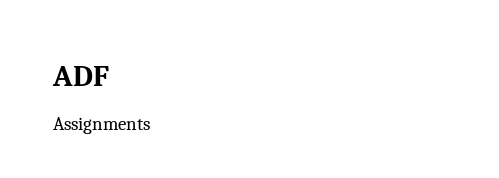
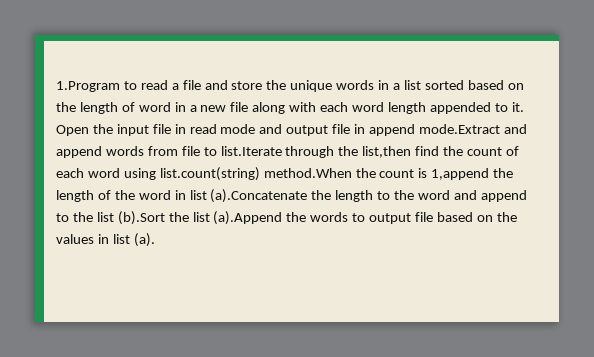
[52,66,109,86] [53,117,150,134] ADF // Assignments -> [56,80,524,92] [56,102,524,114] [56,124,527,136] [56,146,519,158] [56,167,514,181] [56,189,527,203] [56,211,517,225] [56,233,155,247] 1.Program to read a file and store the unique words in a list sorted based on the length of word in a new file along with each word length appended to it. Open the input file in read mode and output file in append mode.Extract and append words from file to list.Iterate through the list,then find the count of each word using list.count(string) method.When the count is 1,append the length of the word in list (a).Concatenate the length to the word and append to the list (b).Sort the list (a).Append the words to output file based on the values in list (a).

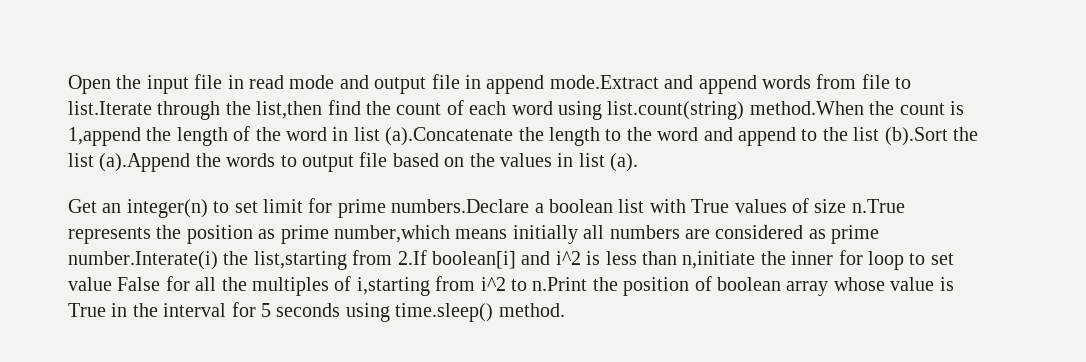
[56,80,524,92] [56,102,524,114] 1.Program to read a file and store the unique words in a list sorted based on the length of word in a new file along with each word length appended to it. -> (68, 84) none
(155, 240) none -> [68,198,905,218] [68,225,880,244] [68,250,954,270] [68,276,954,296] [68,302,565,322] // Get an integer(n) to set limit for prime numbers.Declare a boolean list with True values of size n.True represents the position as prime number,which means initially all numbers are considered as prime number.Interate(i) the list,starting from 2.If boolean[i] and i^2 is less than n,initiate the inner for loop to set value False for all the multiples of i,starting from i^2 to n.Print the position of boolean array whose value is True in the interval for 5 seconds using time.sleep() method.

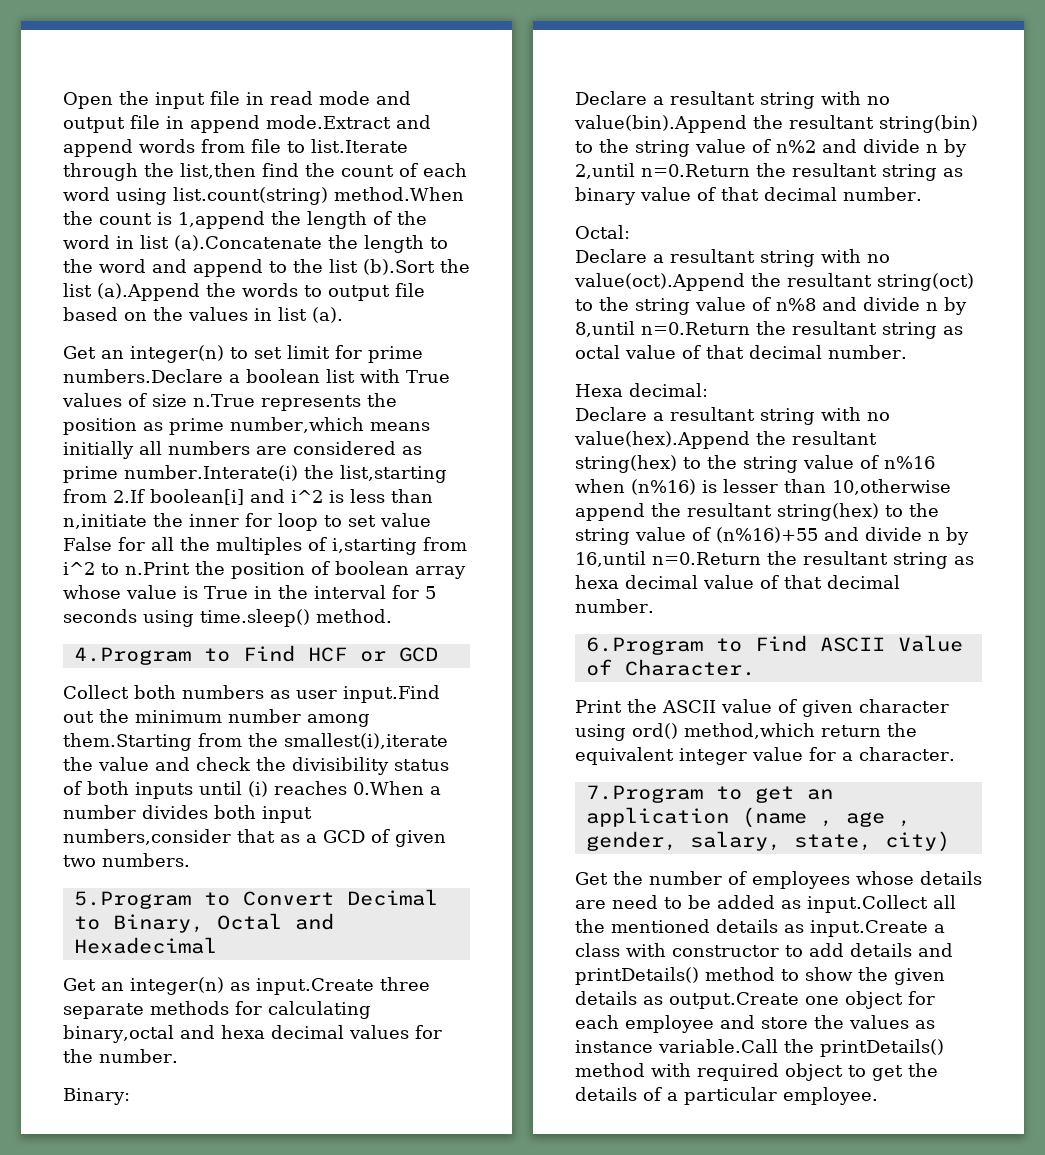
(565, 310) none -> [73,645,438,665] [63,685,440,703] [63,709,370,727] [63,733,448,751] [63,757,449,775] [63,781,441,799] [63,805,312,823] [63,829,446,847] [63,853,190,867] [73,889,438,909] [73,913,334,933] [73,937,217,954] [63,977,430,995] [63,1001,371,1019] [63,1025,442,1043] [63,1049,178,1063] [63,1088,130,1105] [575,91,890,109] [574,115,978,133] [575,139,967,157] [575,163,963,181] [575,187,922,205] [575,225,630,239] [575,249,890,267] [574,273,974,291] [575,297,967,315] [575,321,963,339] [575,345,907,359] [575,383,708,397] [575,407,890,425] [574,431,877,449] [575,455,935,473] [575,479,951,495] [575,503,939,521] [575,527,969,545] [575,551,974,569] [575,575,900,589] [575,599,654,613] [585,635,963,655] [585,659,755,676] [575,699,949,717] [575,723,917,741] [575,747,955,765] [585,785,833,803] [585,807,911,828] [585,831,950,852] [575,871,982,889] [575,895,956,913] [575,919,945,937] [575,943,953,957] [575,967,945,985] [575,991,935,1009] [575,1015,935,1033] [575,1039,944,1057] [575,1063,938,1081] [575,1087,878,1105] // 4.Program to Find HCF or GCD // Collect both numbers as user input.Find out the minimum number among them.Starting from the smallest(i),iterate the value and check the divisibility status of both inputs until (i) reaches 0.When a number divides both input numbers,consider that as a GCD of given two numbers. // 5.Program to Convert Decimal to Binary, Octal and Hexadecimal // Get an integer(n) as input.Create three separate methods for calculating binary,octal and hexa decimal values for the number. // Binary: // Declare a resultant string with no value(bin).Append the resultant string(bin) to the string value of n%2 and divide n by 2,until n=0.Return the resultant string as binary value of that decimal number. // Octal: // Declare a resultant string with no value(oct).Append the resultant string(oct) to the string value of n%8 and divide n by 8,until n=0.Return the resultant string as octal value of that decimal number. // Hexa decimal: // Declare a resultant string with no value(hex).Append the resultant string(hex) to the string value of n%16 when (n%16) is lesser than 10,otherwise append the resultant string(hex) to the string value of (n%16)+55 and divide n by 16,until n=0.Return the resultant string as hexa decimal value of that decimal number. // 6.Program to Find ASCII Value of Character. // Print the ASCII value of given character using ord() method,which return the equivalent integer value for a character. // 7.Program to get an application (name , age , gender, salary, state, city) // Get the number of employees whose details are need to be added as input.Collect all the mentioned details as input.Create a class with constructor to add details and printDetails() method to show the given details as output.Create one object for each employee and store the values as instance variable.Call the printDetails() method with required object to get the details of a particular employee.

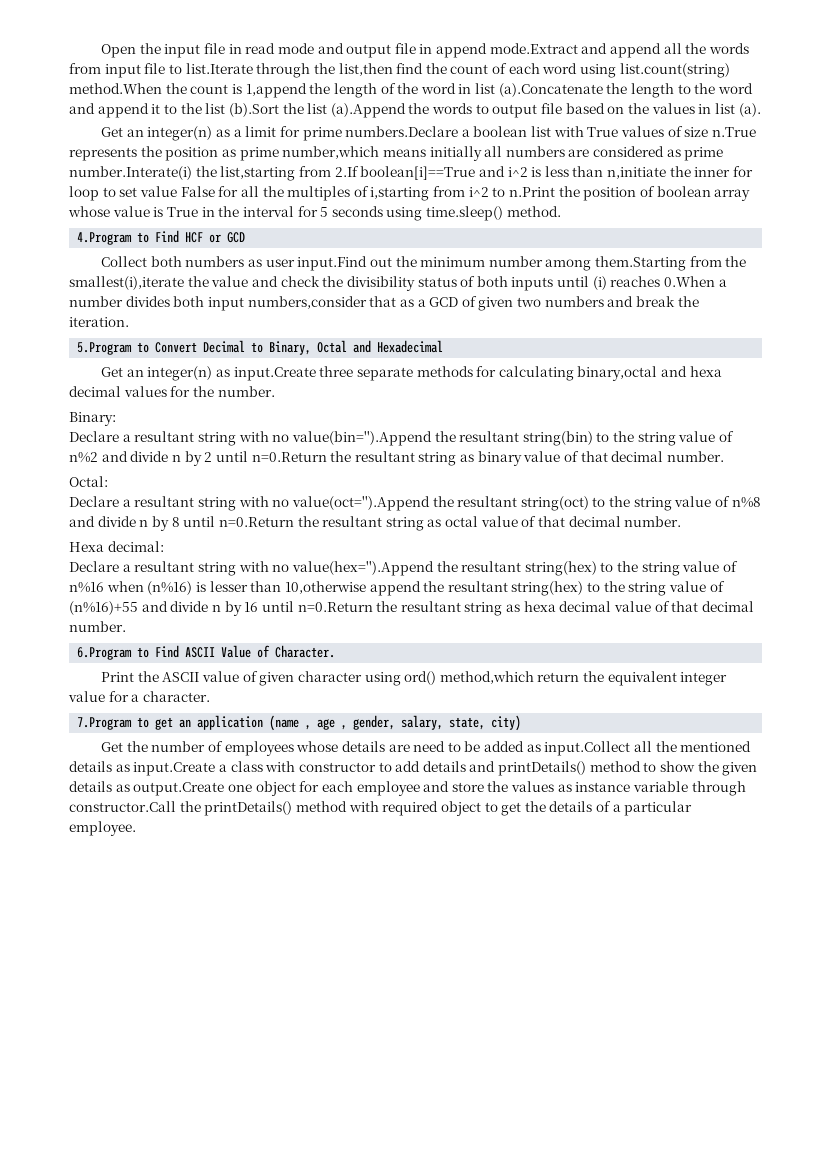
(133, 148) none -> [663,43,707,54] all the
(245, 146) none -> [104,64,141,78] input
(263, 268) none -> [151,104,161,114] it
[230,347,282,359] to set -> [215,129,242,137] as a
[150,489,244,505] boolean[i] -> [360,166,476,180] boolean[i]==True
[102,853,190,867] numbers. -> [544,296,699,307] [69,317,129,327] numbers and break the iteration.
[574,115,747,133] value(bin).Append -> [291,431,432,446] value(bin='').Append
[575,163,635,179] 2,until -> [204,451,248,462] 2 until
[574,273,745,291] value(oct).Append -> [291,496,430,511] value(oct='').Append
[575,321,635,337] 8,until -> [171,516,216,527] 8 until
[574,431,750,449] value(hex).Append -> [291,561,434,576] value(hex='').Append
[575,551,646,567] 16,until -> [244,601,294,612] 16 until
[658,1039,778,1053] variable.Call -> [633,781,746,796] [69,801,176,812] variable through constructor.Call

